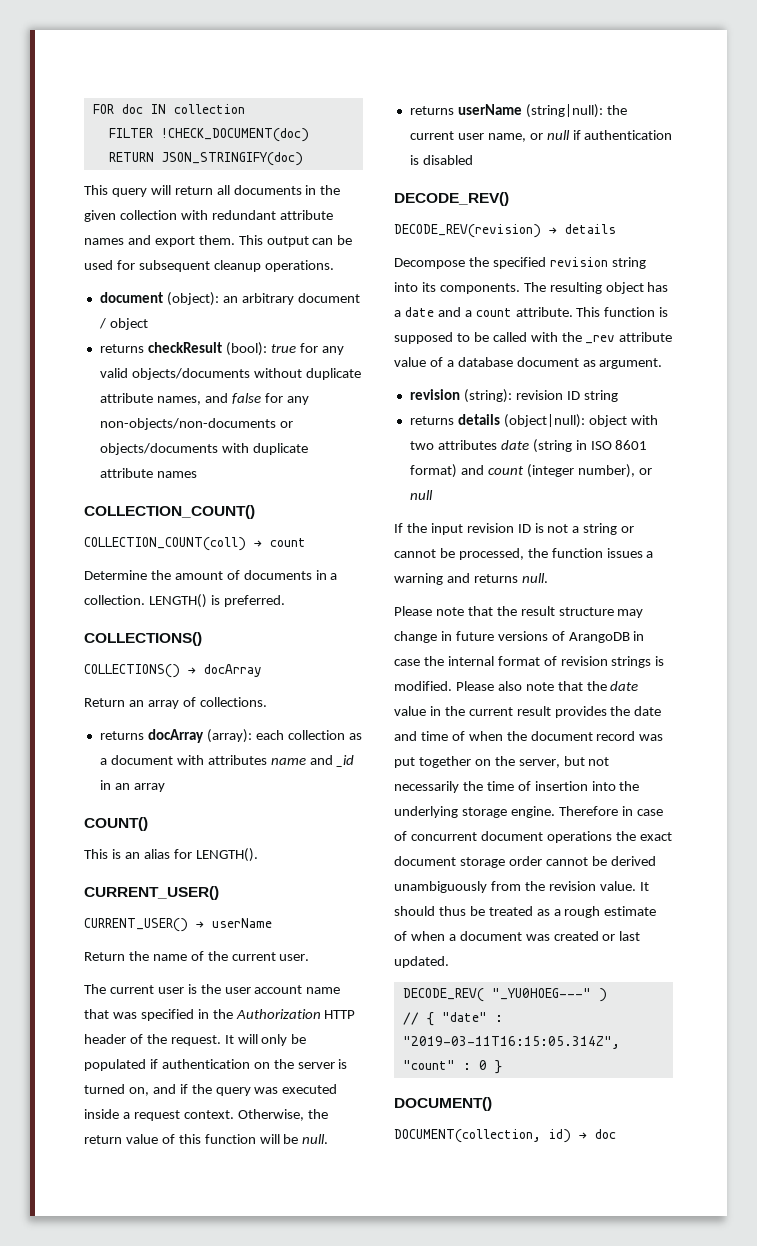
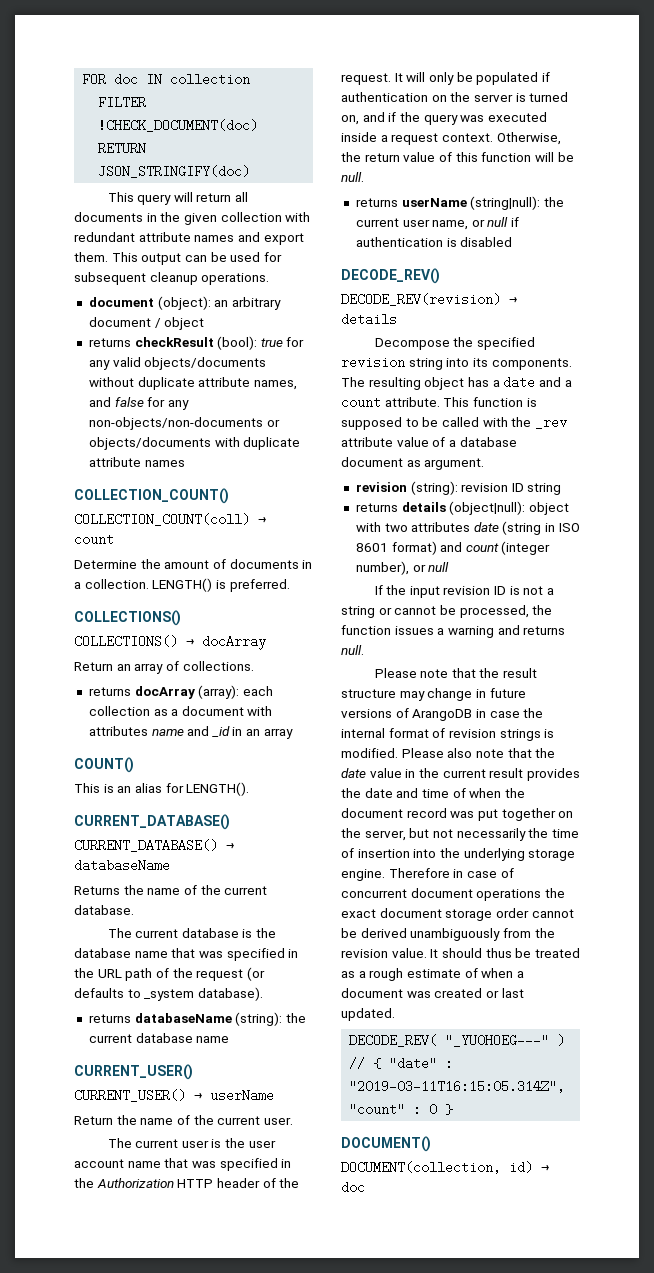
(258, 855) none -> [74,814,230,830] [74,839,234,852] [74,859,170,872] [74,885,268,895] [74,905,134,915] [107,928,277,938] [74,948,299,961] [74,967,265,981] [74,987,263,1001] [88,1012,306,1026] [88,1033,230,1043] // CURRENT_DATABASE() // CURRENT_DATABASE() → databaseName // Returns the name of the current database. // The current database is the database name that was specified in the URL path of the request (or defaults to _system database). // returns databaseName (string): the current database name

